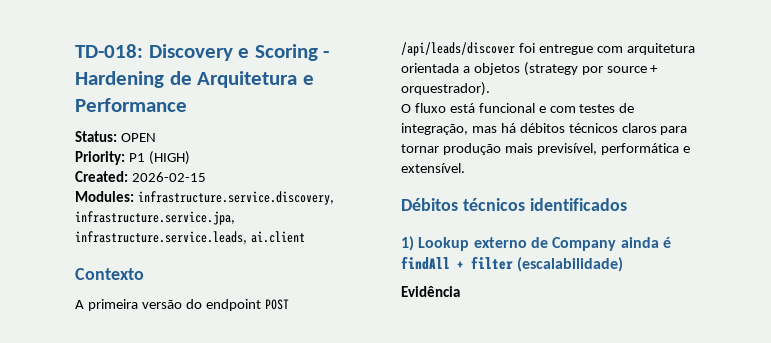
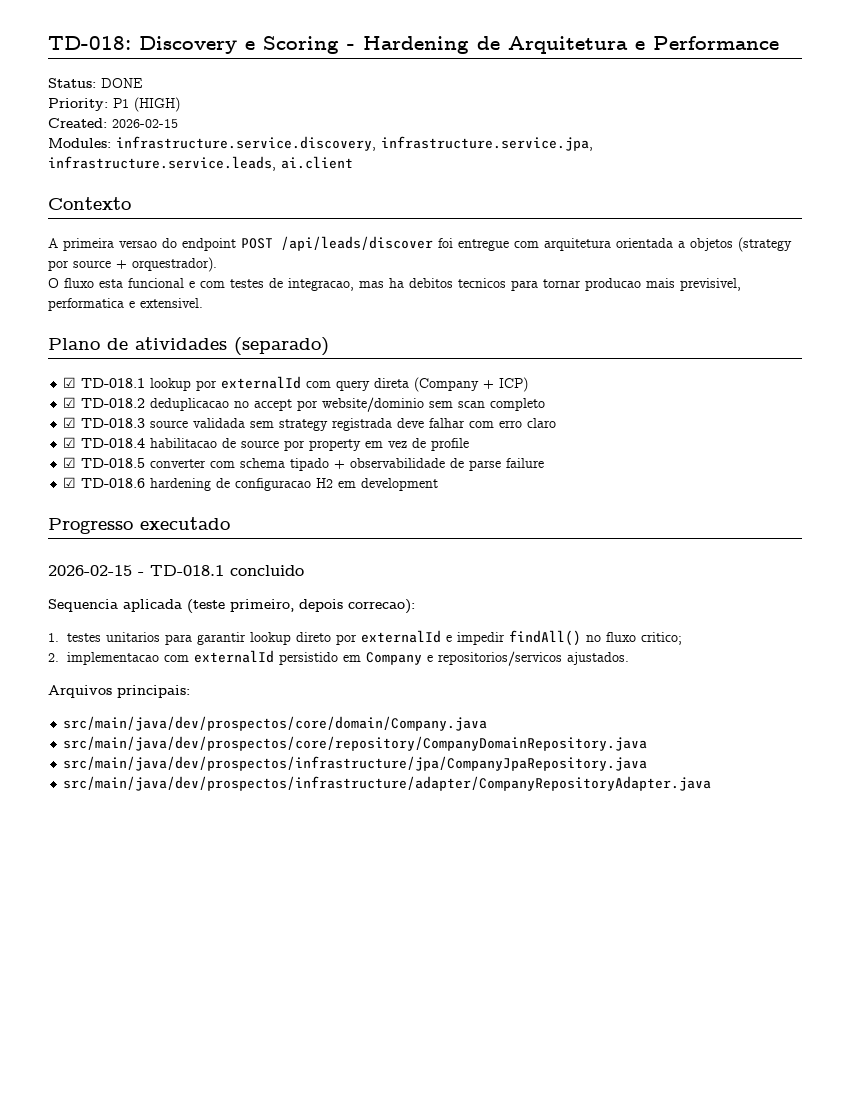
[120,133,156,142] OPEN -> [101,78,143,88] DONE
[141,300,182,309] versão -> [119,240,157,248] versao
[449,103,475,113] está -> [99,279,123,288] esta
[401,123,688,135] [401,143,690,155] [401,163,465,173] [401,198,627,211] [401,236,671,251] [401,256,624,272] [401,286,460,297] integração, mas há débitos técnicos claros para tornar produção mais previsível, performática e extensível. // Débitos técnicos identificados // 1) Lookup externo de Company ainda é findAll + filter (escalabilidade) // Evidência -> [288,278,741,291] [48,298,203,311] [48,337,329,356] [63,376,529,392] [63,397,546,412] [63,417,557,431] [63,437,470,451] [63,457,545,471] [63,477,439,491] [48,517,230,534] [48,565,304,576] [48,599,415,614] [48,630,683,646] [48,650,630,666] [48,685,190,698] [63,716,488,731] [63,736,648,751] [63,756,648,771] [63,776,712,791] integracao, mas ha debitos tecnicos para tornar producao mais previsivel, performatica e extensivel. // Plano de atividades (separado) // ☑ TD-018.1 lookup por externalId com query direta (Company + ICP) // ☑ TD-018.2 deduplicacao no accept por website/dominio sem scan completo // ☑ TD-018.3 source validada sem strategy registrada deve falhar com erro claro // ☑ TD-018.4 habilitacao de source por property em vez de profile // ☑ TD-018.5 converter com schema tipado + observabilidade de parse failure // ☑ TD-018.6 hardening de configuracao H2 em development // Progresso executado // 2026-02-15 - TD-018.1 concluido // Sequencia aplicada (teste primeiro, depois correcao): // 1. testes unitarios para garantir lookup direto por externalId e impedir findAll() no fluxo critico; // 2. implementacao com externalId persistido em Company e repositorios/servicos ajustados. // Arquivos principais: // src/main/java/dev/prospectos/core/domain/Company.java // src/main/java/dev/prospectos/core/repository/CompanyDomainRepository.java // src/main/java/dev/prospectos/infrastructure/jpa/CompanyJpaRepository.java // src/main/java/dev/prospectos/infrastructure/adapter/CompanyRepositoryAdapter.java

